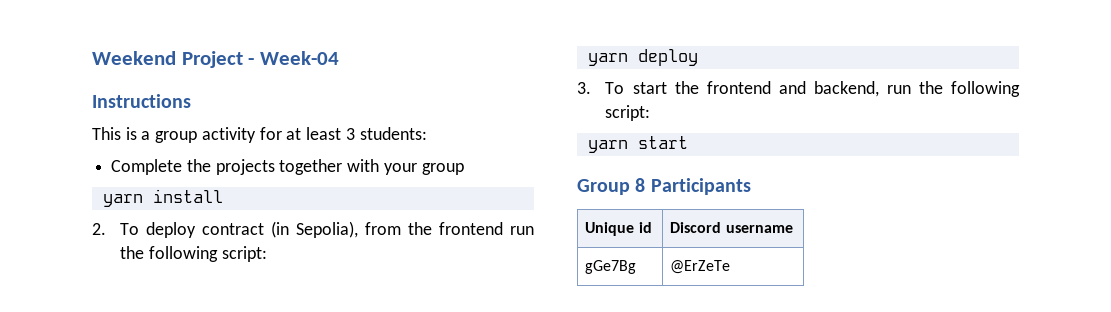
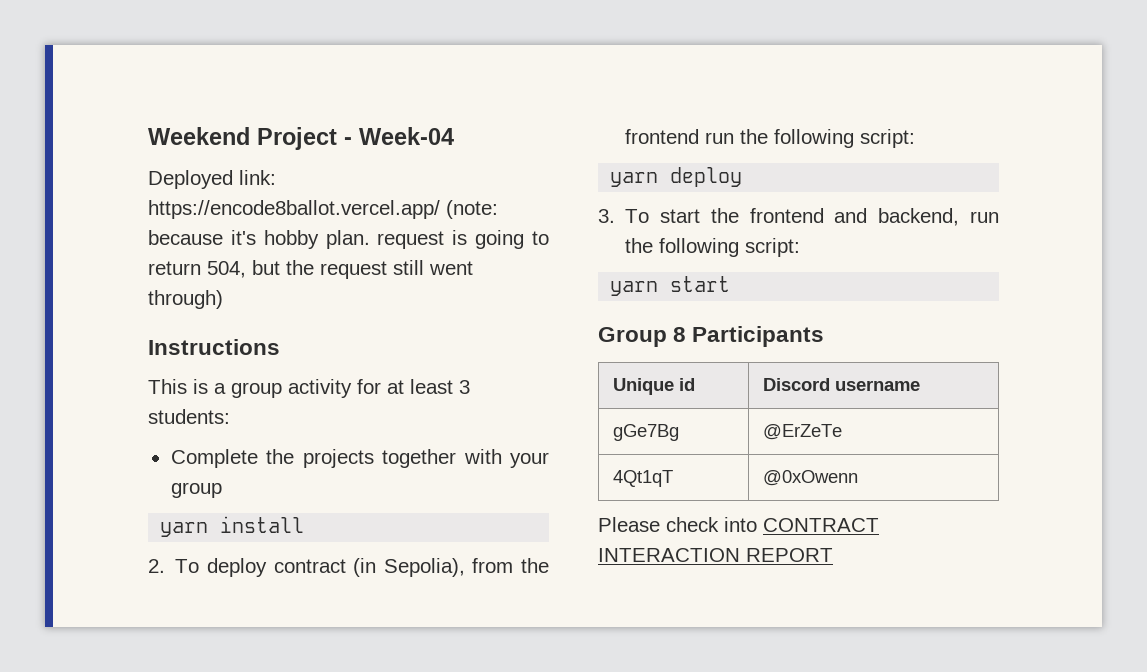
(339, 58) none -> [148,170,276,189] [148,200,498,219] [148,230,549,249] [148,260,473,279] [148,290,223,309] // Deployed link: https://encode8ballot.vercel.app/ (note: because it's hobby plan. request is going to return 504, but the request still went through)
(731, 267) none -> [612,470,673,487] [762,470,858,486] [598,517,879,532] [598,548,833,562] // 4Qt1qT | @0xOwenn // Please check into CONTRACT INTERACTION REPORT

